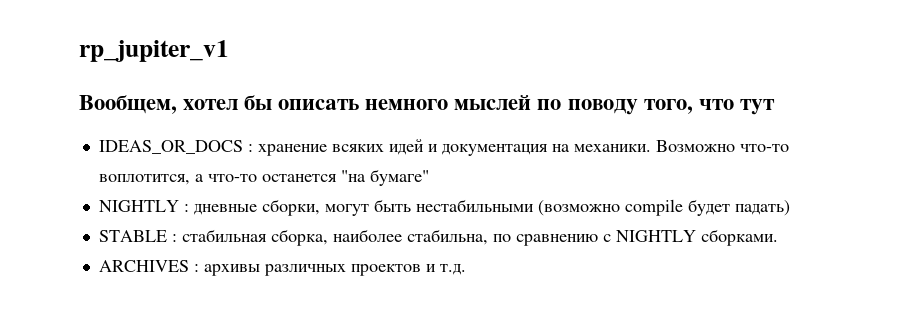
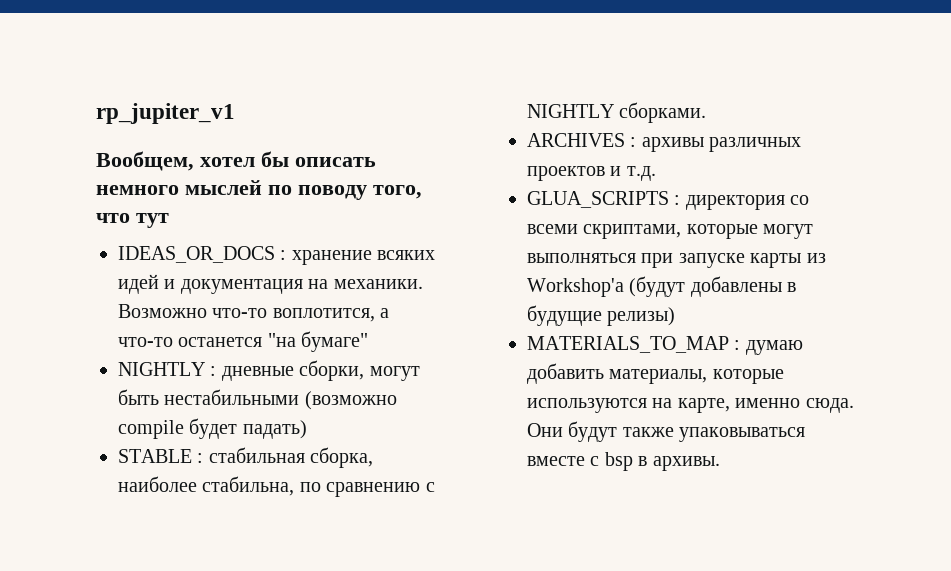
(466, 269) none -> [527,191,810,210] [527,224,814,239] [527,253,826,268] [527,276,797,297] [527,305,676,326] [527,336,803,355] [527,363,784,384] [527,398,854,413] [527,421,806,442] [527,452,720,471] // GLUA_SCRIPTS : директория со всеми скриптами, которые могут выполняться при запуске карты из Workshop'a (будут добавлены в будущие релизы) // MATERIALS_TO_MAP : думаю добавить материалы, которые используются на карте, именно сюда. Они будут также упаковываться вместе с bsp в архивы.

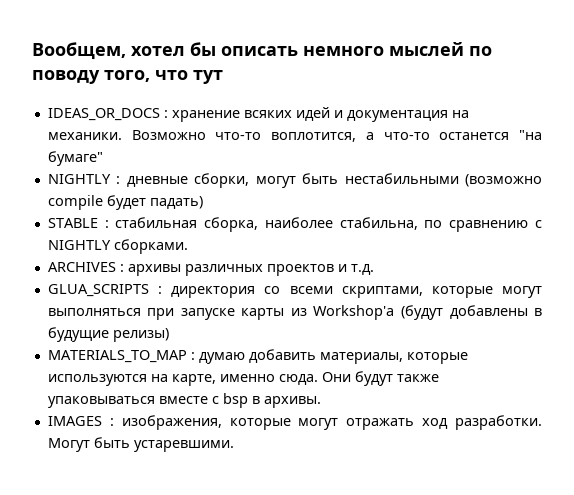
[96,103,235,124] rp_jupiter_v1 // -> (32, 51) none
(720, 463) none -> [47,415,542,430] [47,437,234,452] // IMAGES : изображения, которые могут отражать ход разработки. Могут быть устаревшими.

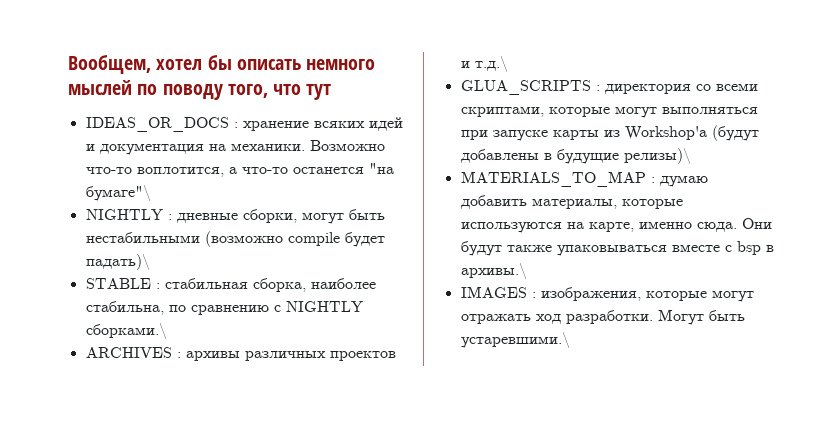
[47,151,103,166] бумаге" -> [85,185,151,201] бумаге"\
[149,196,203,209] падать) -> [85,254,150,270] падать)\
[113,239,188,254] сборками. -> [85,323,167,339] сборками.\
[350,264,374,275] т.д. -> [474,56,508,72] т.д.\
[112,328,169,342] релизы) -> [623,148,691,164] релизы)\
[263,396,321,408] архивы. -> [460,263,527,279] архивы.\
[133,440,234,452] устаревшими. -> [460,332,570,348] устаревшими.\

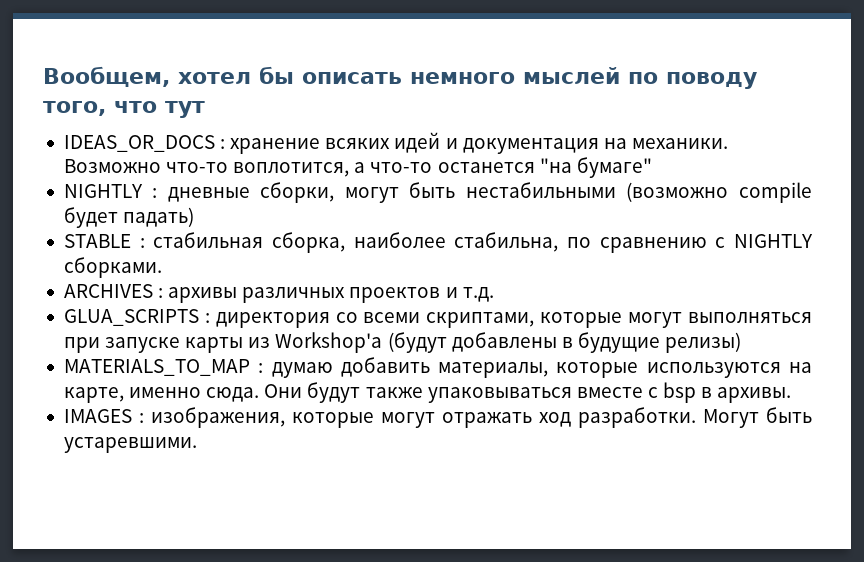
[85,185,151,201] бумаге"\ -> [576,157,652,178] бумаге"
[85,254,150,270] падать)\ -> [123,207,195,227] падать)
[85,323,167,339] сборками.\ -> [63,257,162,278] сборками.
[474,56,508,72] т.д.\ -> [462,287,494,302] т.д.
[623,148,691,164] релизы)\ -> [665,332,742,353] релизы)
[460,263,527,279] архивы.\ -> [717,387,792,403] архивы.
[460,332,570,348] устаревшими.\ -> [63,437,197,453] устаревшими.

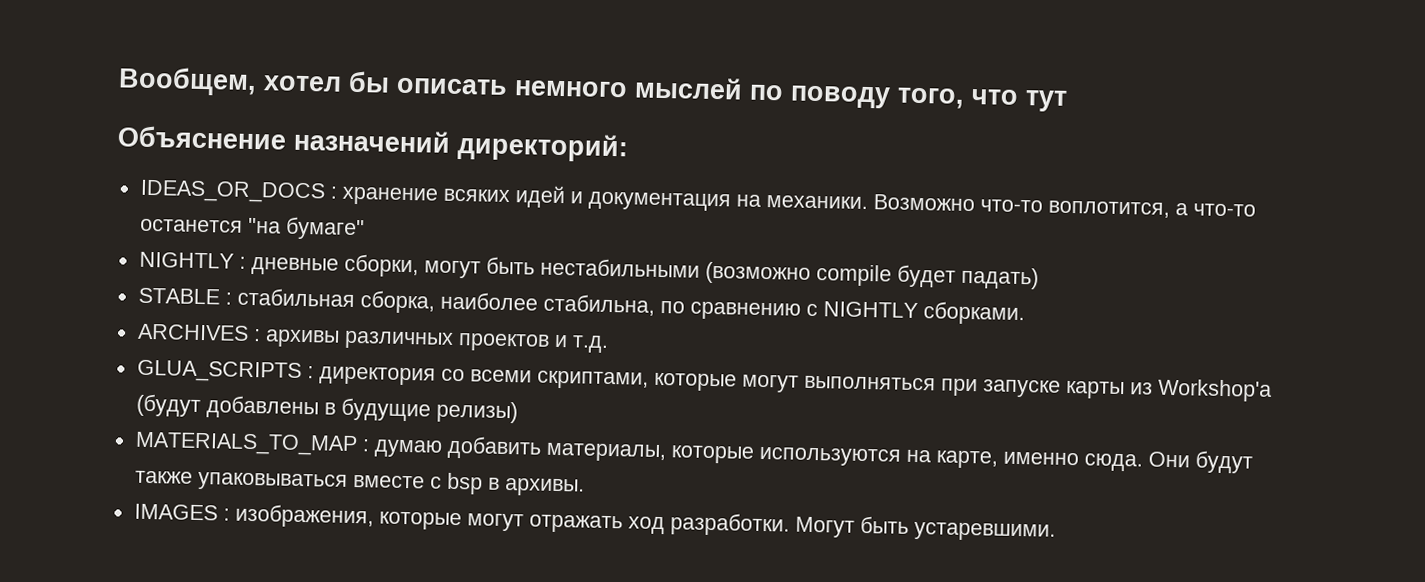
(205, 109) none -> [117,125,629,163] // Объяснение назначений директорий:

